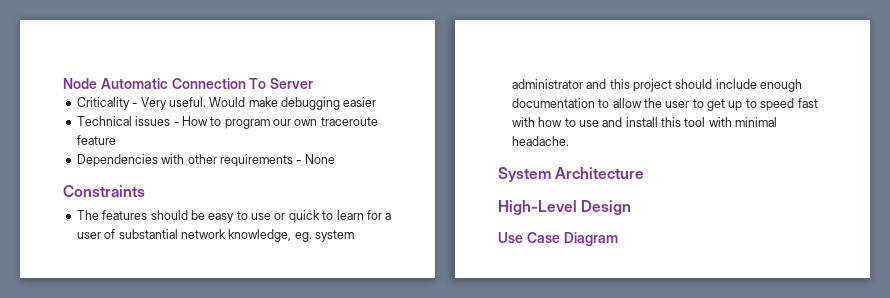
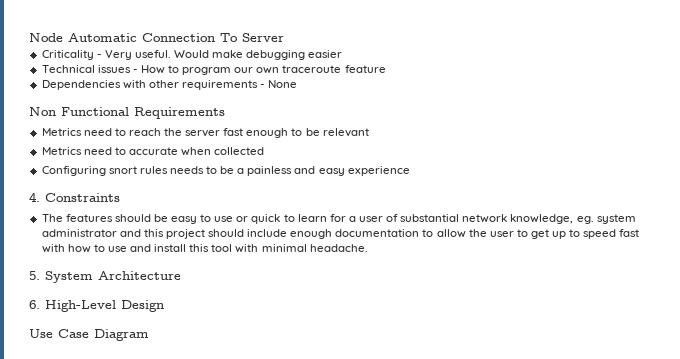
(335, 159) none -> [29,107,225,119] [41,128,369,138] [41,147,265,156] [41,166,410,176] [29,192,40,202] Non Functional Requirements // Metrics need to reach the server fast enough to be relevant // Metrics need to accurate when collected // Configuring snort rules needs to be a painless and easy experience // 4.
(569, 141) none -> [29,271,40,280] 5.
(645, 173) none -> [29,300,40,309] 6.

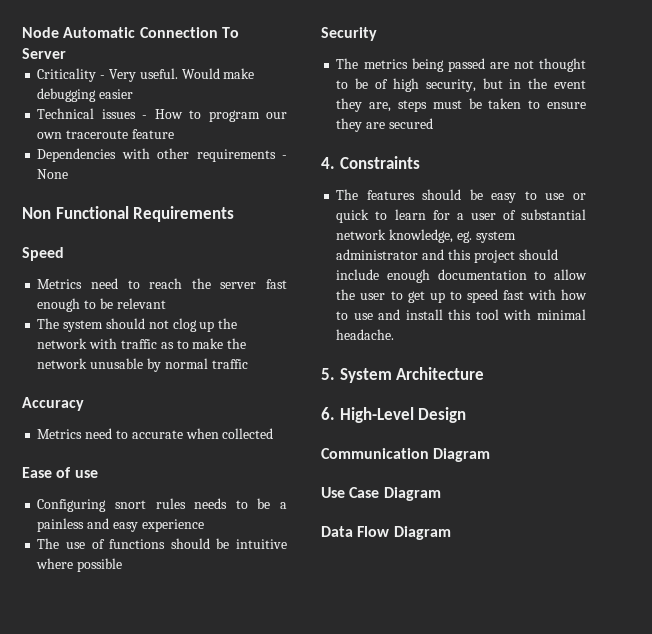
(225, 113) none -> [22,247,64,261] // Speed
(369, 132) none -> [37,318,238,332] [37,338,247,349] [37,358,248,372] [22,397,84,411] // The system should not clog up the network with traffic as to make the network unusable by normal traffic // Accuracy
(265, 151) none -> [22,467,98,478] // Ease of use
(410, 171) none -> [37,538,287,549] [36,558,123,572] [321,27,377,41] [336,58,586,72] [336,78,586,92] [336,98,586,112] [336,118,433,132] // The use of functions should be intuitive where possible // Security // The metrics being passed are not thought to be of high security, but in the event they are, steps must be taken to ensure they are secured
(164, 306) none -> [321,448,491,462] // Communication Diagram
(149, 335) none -> [321,526,451,540] // Data Flow Diagram

